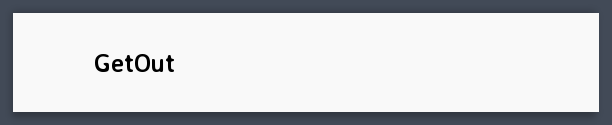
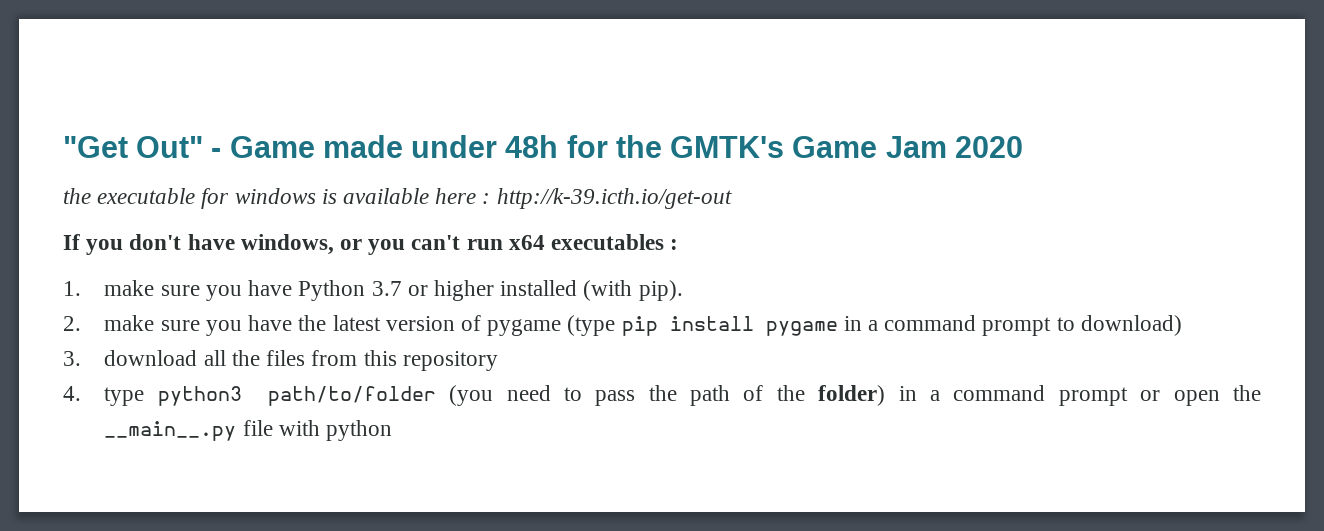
[94,54,175,72] GetOut -> [63,135,1023,158] [63,188,732,209] [63,234,679,255] [63,280,683,301] [63,315,1182,336] [63,350,498,371] [63,385,1261,406] [104,420,393,441] "Get Out" - Game made under 48h for the GMTK's Game Jam 2020 // the executable for windows is available here : http://k-39.icth.io/get-out // If you don't have windows, or you can't run x64 executables : // 1. make sure you have Python 3.7 or higher installed (with pip). // 2. make sure you have the latest version of pygame (type pip install pygame in a command prompt to download) // 3. download all the files from this repository // 4. type python3 path/to/folder (you need to pass the path of the folder) in a command prompt or open the __main__.py file with python

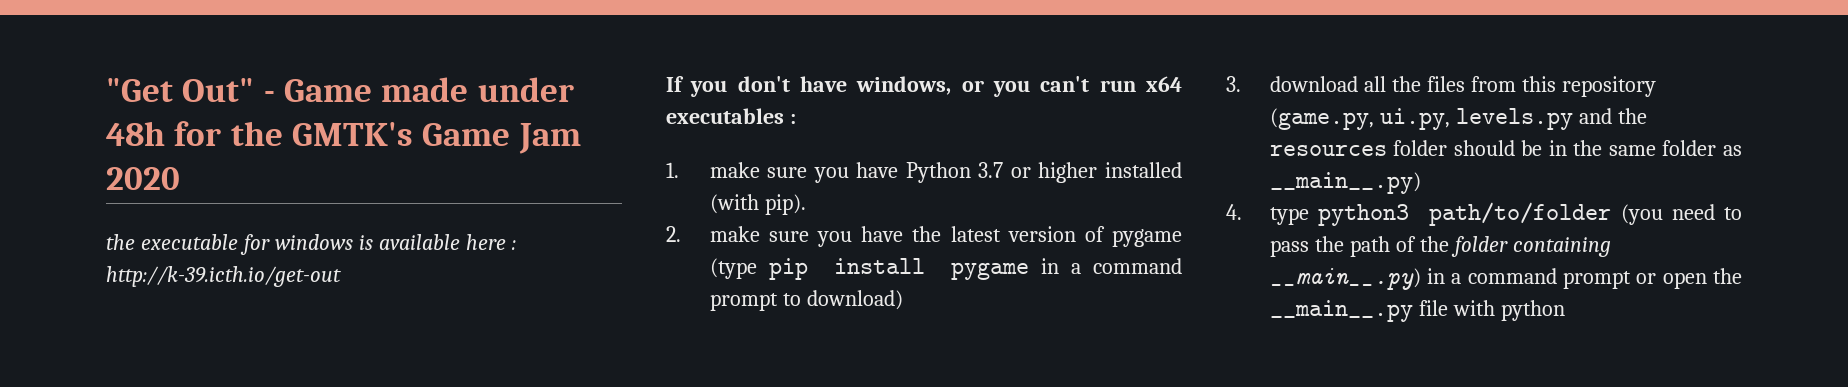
(498, 361) none -> [1269,108,1647,130] [1269,140,1742,156] [1269,172,1421,194] (game.py, ui.py, levels.py and the resources folder should be in the same folder as __main__.py)
[818,385,886,406] folder) -> [1450,236,1611,257] [1269,268,1421,290] folder containing __main__.py)

